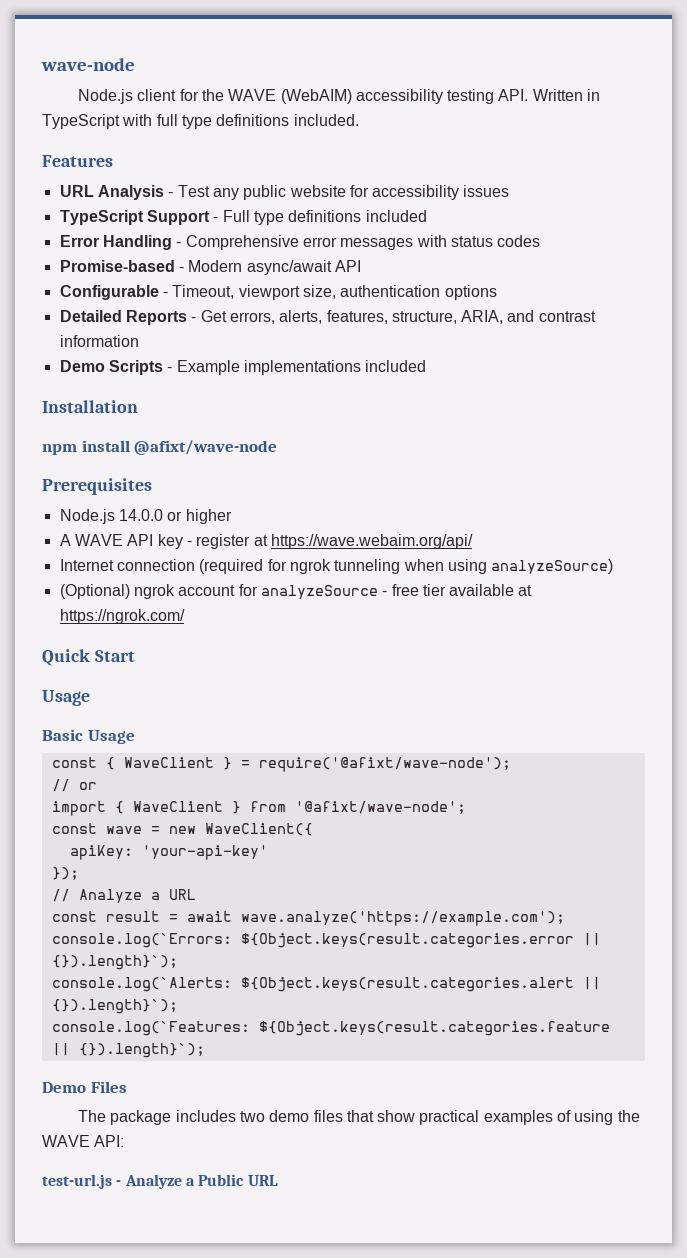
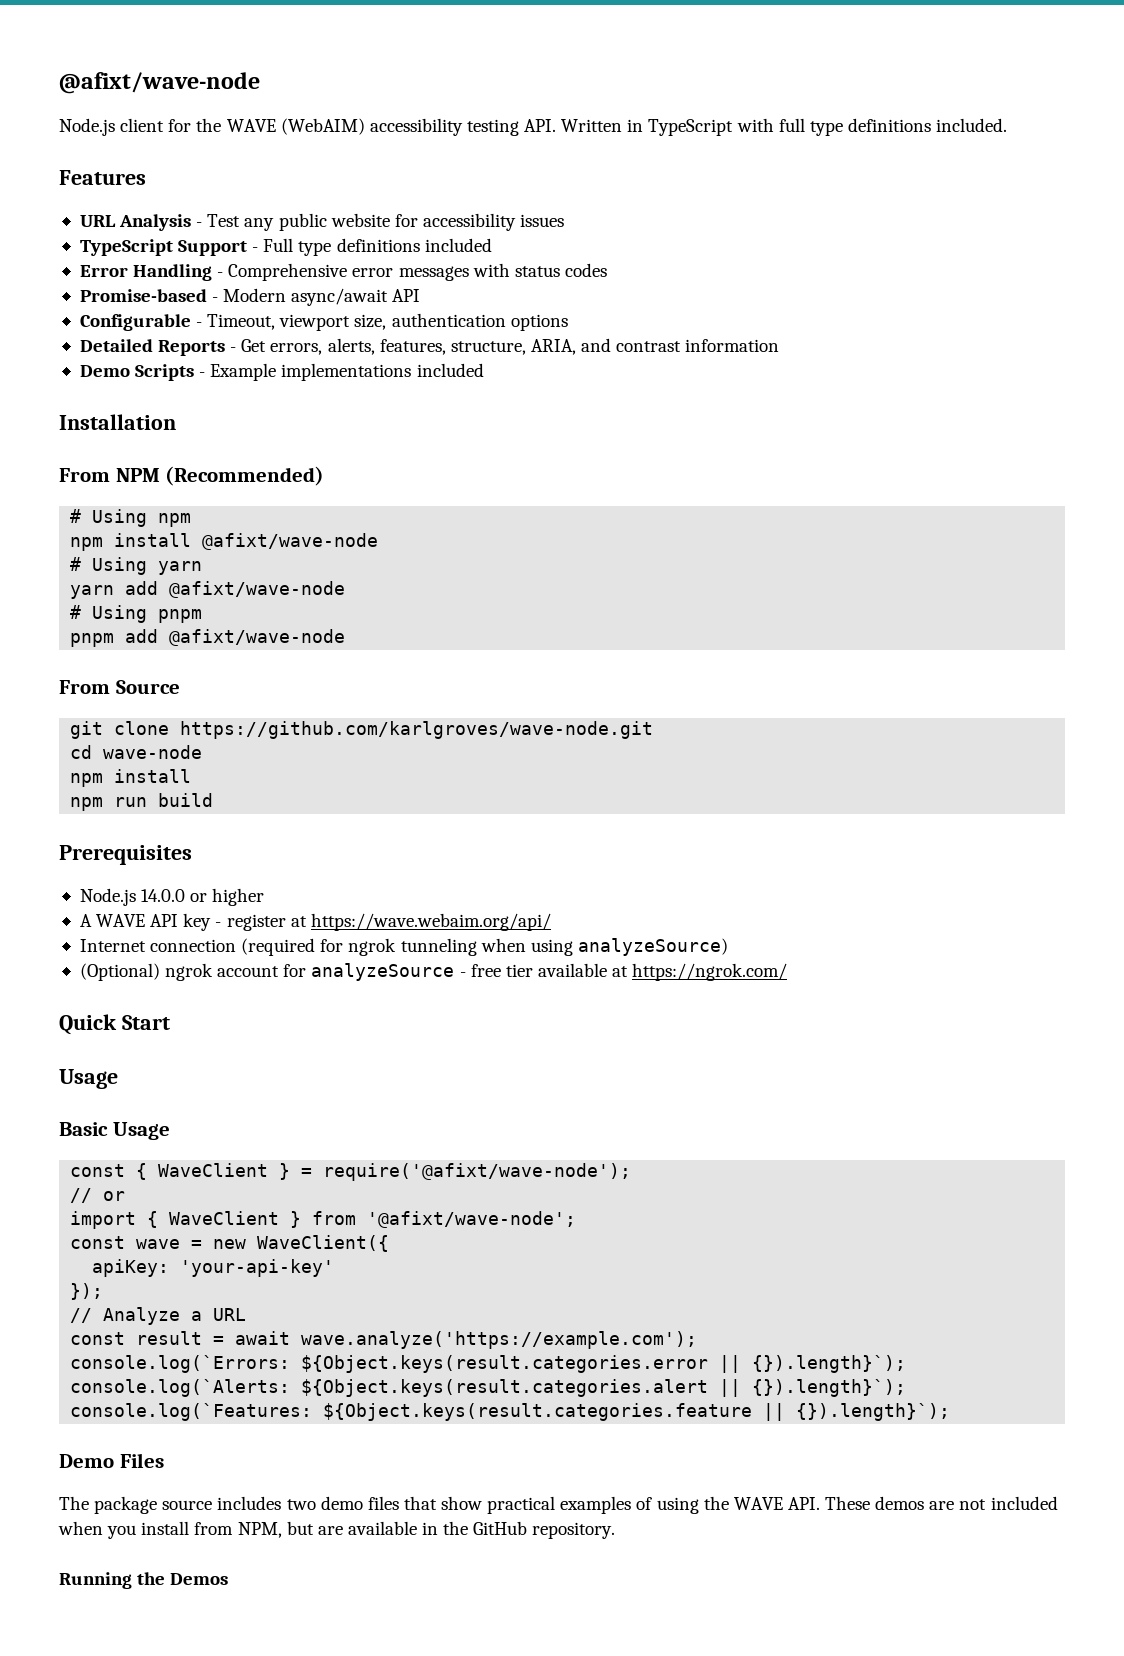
[41,58,135,71] wave-node -> [59,72,260,94] @afixt/wave-node
[42,440,278,455] npm install @afixt/wave-node -> [59,466,325,486] [70,509,192,527] [70,533,379,551] [70,557,203,575] [70,581,346,599] [70,605,203,623] [70,629,346,647] [59,680,180,694] [70,721,654,739] [70,745,203,759] [70,769,192,787] [70,793,214,811] From NPM (Recommended) // # Using npm // npm install @afixt/wave-node // # Using yarn // yarn add @afixt/wave-node // # Using pnpm // pnpm add @afixt/wave-node // From Source // git clone https://github.com/karlgroves/wave-node.git // cd wave-node // npm install // npm run build
(172, 1117) none -> [162,1500,213,1510] source
[94,1135,125,1147] [42,1174,278,1189] API: // test-url.js - Analyze a Public URL -> [787,1496,1058,1510] [58,1521,616,1539] [59,1572,229,1589] API. These demos are not included when you install from NPM, but are available in the GitHub repository. // Running the Demos

